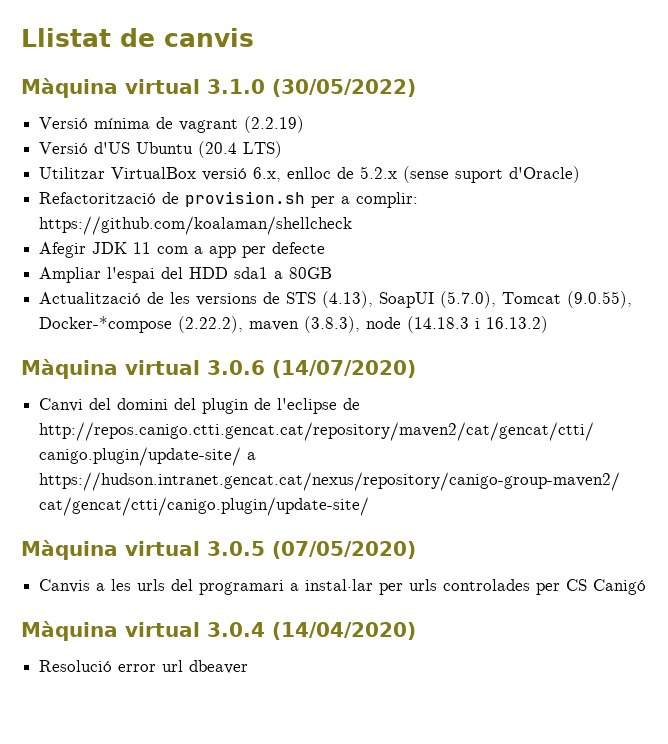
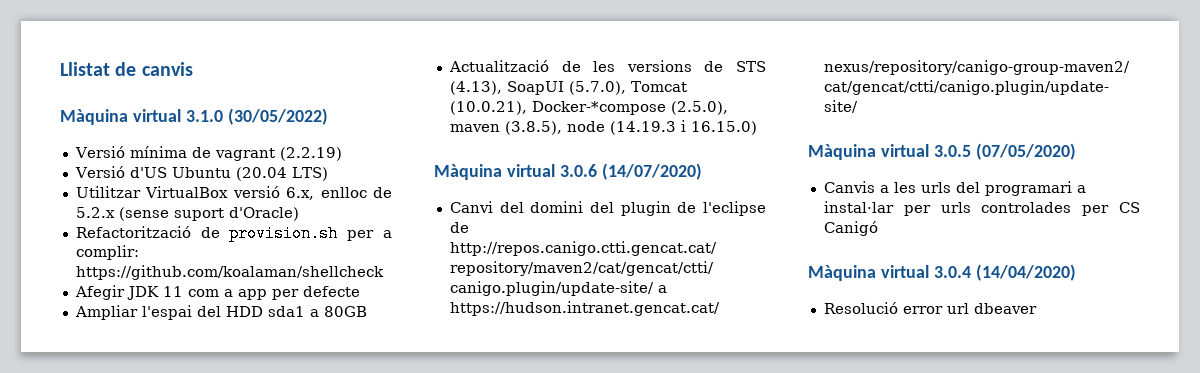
[198,141,238,158] (20.4 -> [235,167,287,181] (20.04
[567,291,633,308] [39,316,549,333] (9.0.55), Docker-*compose (2.22.2), maven (3.8.3), node (14.18.3 i 16.13.2) -> [449,101,728,115] [449,120,757,135] (10.0.21), Docker-*compose (2.5.0), maven (3.8.5), node (14.19.3 i 16.15.0)

